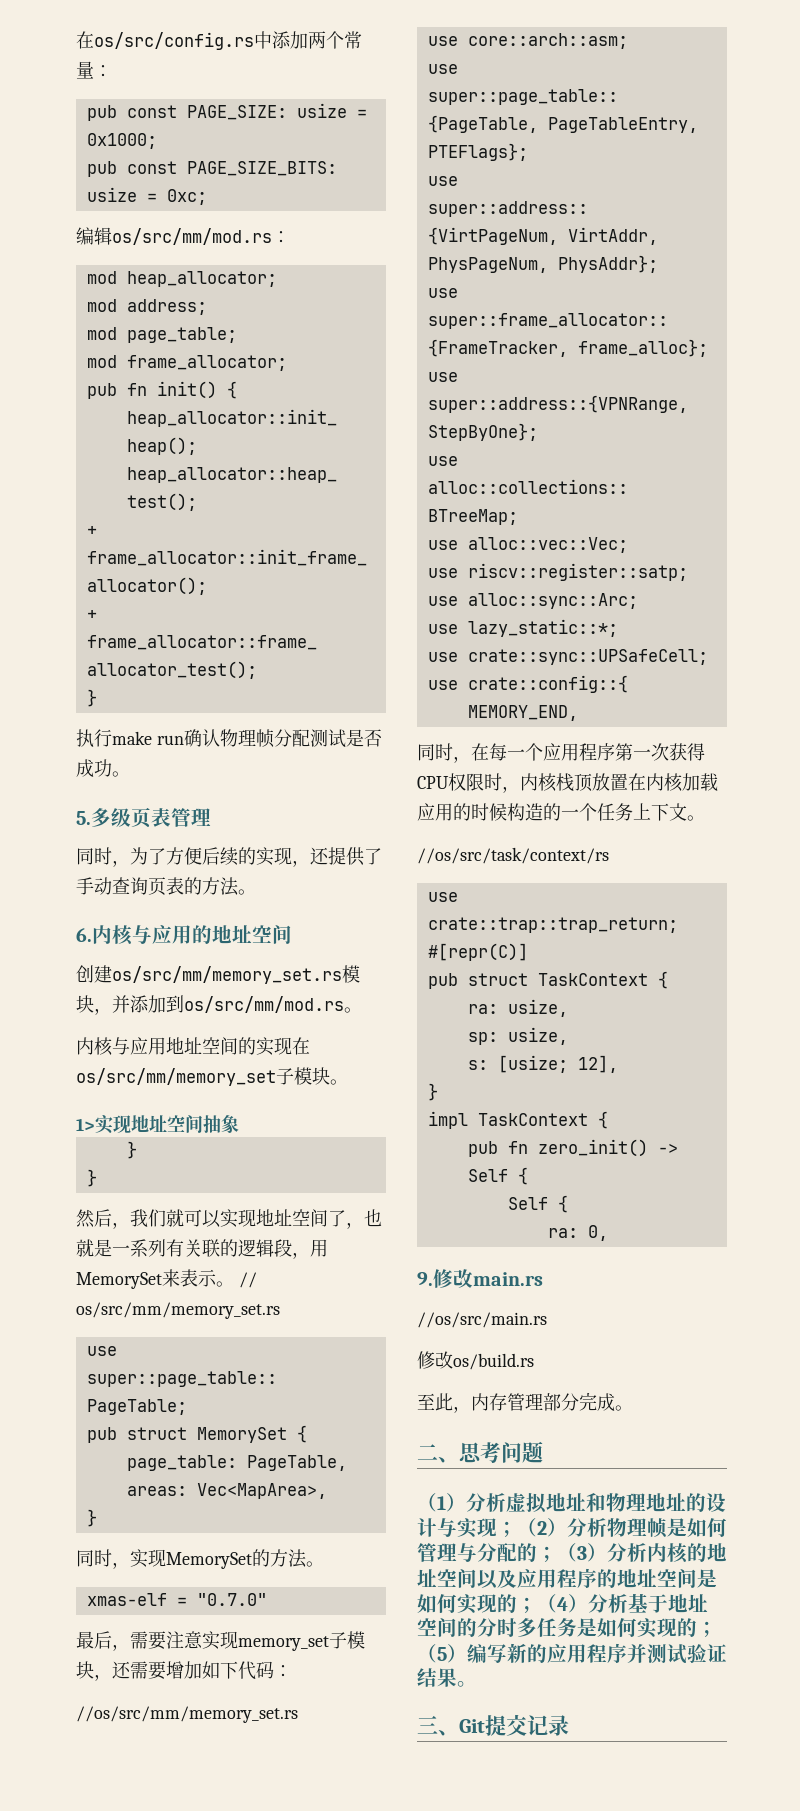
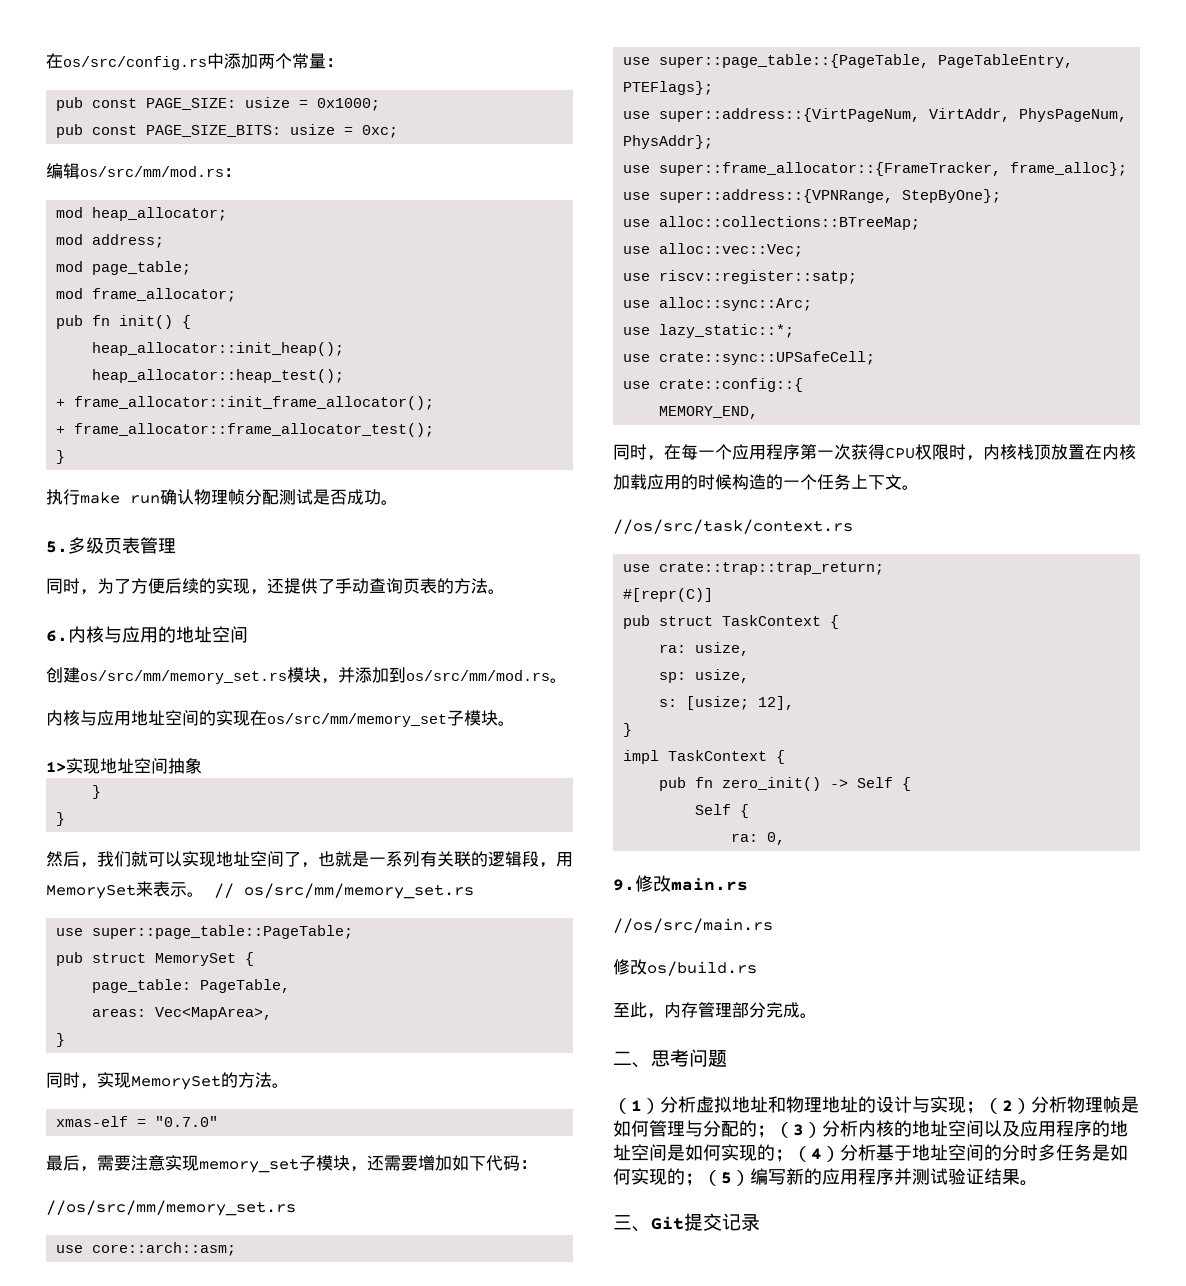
[417,847,609,864] //os/src/task/context/rs -> [613,519,853,534] //os/src/task/context.rs

